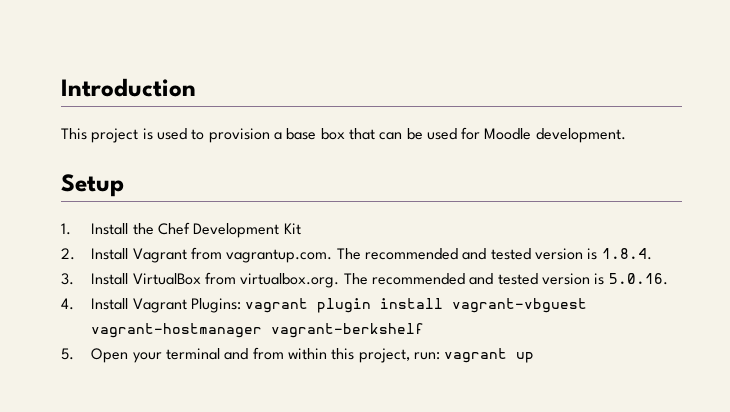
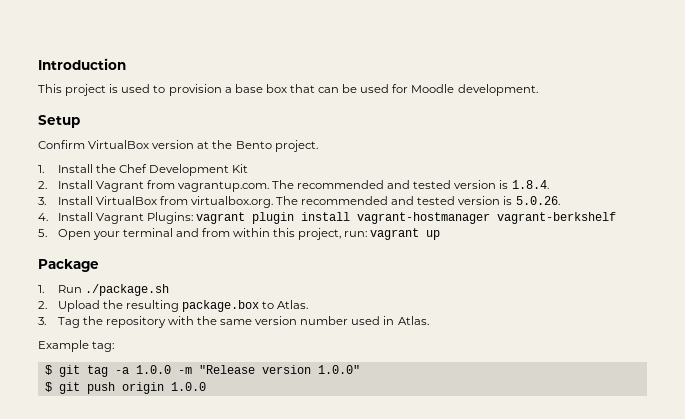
(124, 185) none -> [38,140,318,152] // Confirm VirtualBox version at the Bento project.
[608,273,668,285] 5.0.16. -> [515,196,560,205] 5.0.26.
[452,298,588,313] vagrant-vbguest -> (350, 216) none
(535, 357) none -> [38,259,99,272] [38,284,169,296] [38,300,309,312] [38,316,429,328] [38,340,115,352] [44,365,360,377] [44,382,206,394] // Package // 1. Run ./package.sh // 2. Upload the resulting package.box to Atlas. // 3. Tag the repository with the same version number used in Atlas. // Example tag: // $ git tag -a 1.0.0 -m "Release version 1.0.0" // $ git push origin 1.0.0

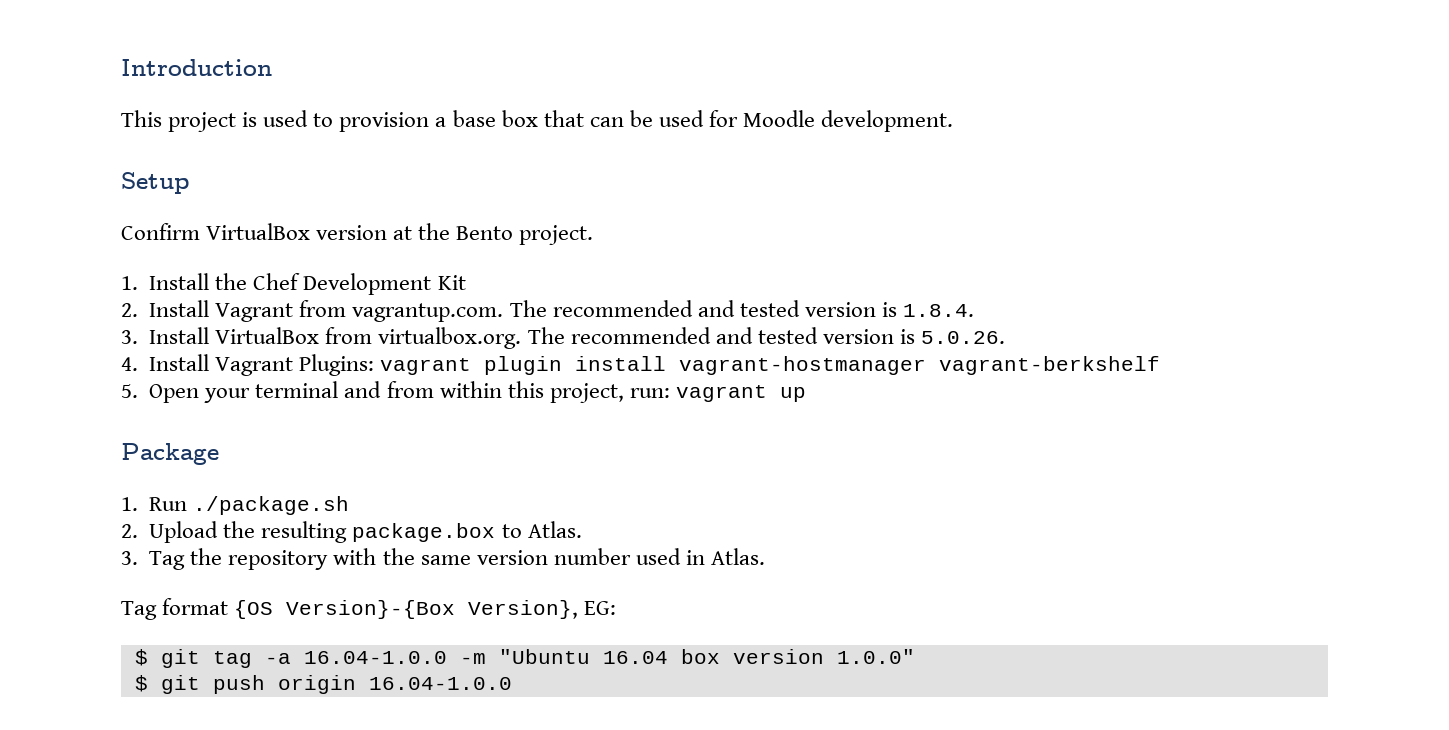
[38,340,115,352] Example tag: -> [121,598,617,620] Tag format {OS Version}-{Box Version}, EG:
[135,365,255,374] 1.0.0 -m "Release -> [303,649,720,664] 16.04-1.0.0 -m "Ubuntu 16.04 box
[170,382,206,391] 1.0.0 -> [368,677,512,690] 16.04-1.0.0

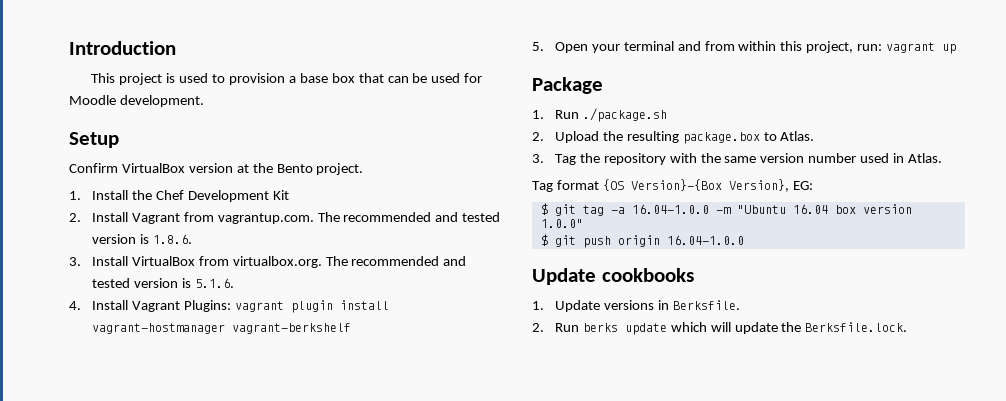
[903,304,975,317] 1.8.4. -> [152,234,192,244] 1.8.6.
[921,331,1006,344] 5.0.26. -> [194,278,234,288] 5.1.6.
(512, 683) none -> [532,268,694,285] [532,300,740,312] [532,322,908,335] // Update cookbooks // 1. Update versions in Berksfile. // 2. Run berks update which will update the Berksfile.lock.

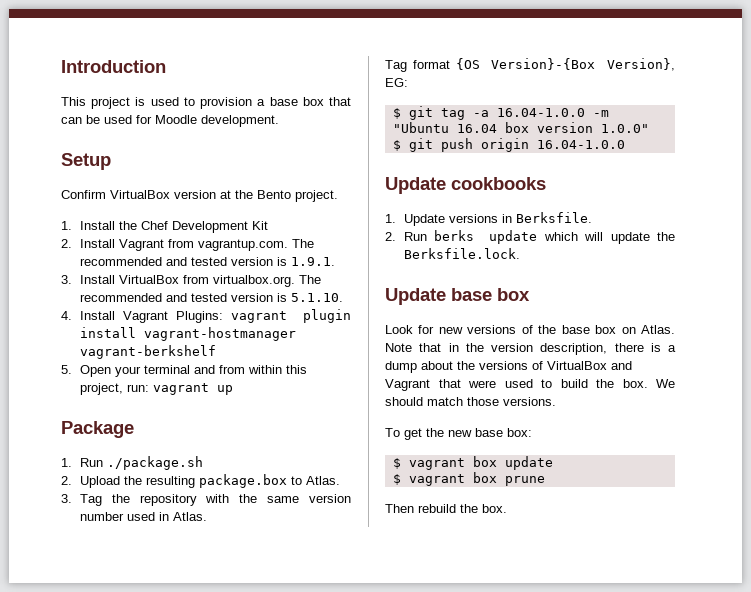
[152,234,192,244] 1.8.6. -> [290,257,335,266] 1.9.1.
[194,278,234,288] 5.1.6. -> [290,293,343,302] 5.1.10.
(908, 327) none -> [385,288,530,305] [385,325,675,334] [385,343,676,355] [385,361,632,373] [385,379,675,391] [385,397,556,406] [385,428,532,440] [392,456,553,470] [392,472,545,486] [385,504,507,513] // Update base box // Look for new versions of the base box on Atlas. Note that in the version description, there is a dump about the versions of VirtualBox and Vagrant that were used to build the box. We should match those versions. // To get the new base box: // $ vagrant box update // $ vagrant box prune // Then rebuild the box.

